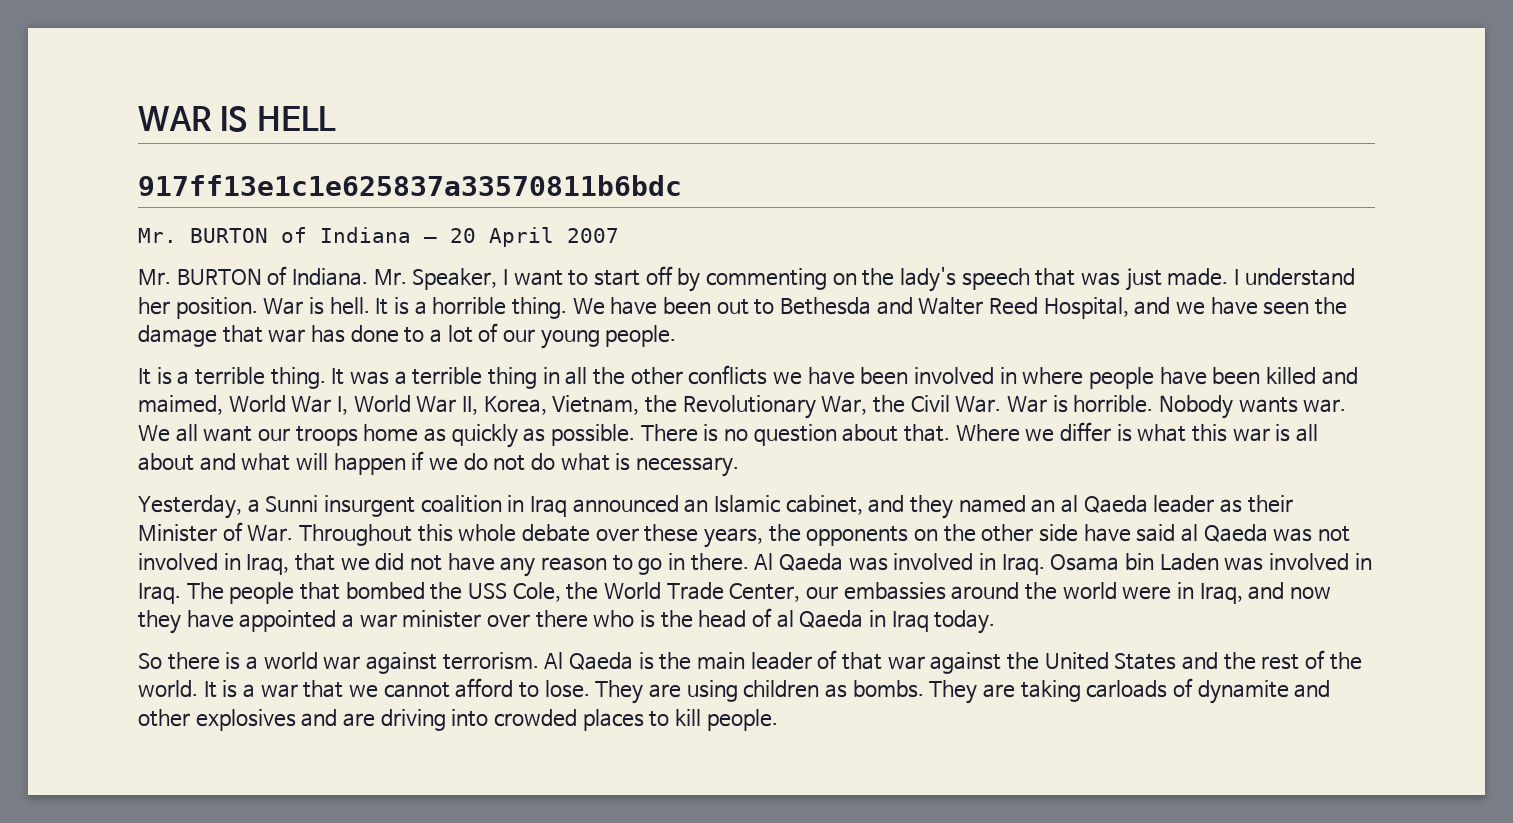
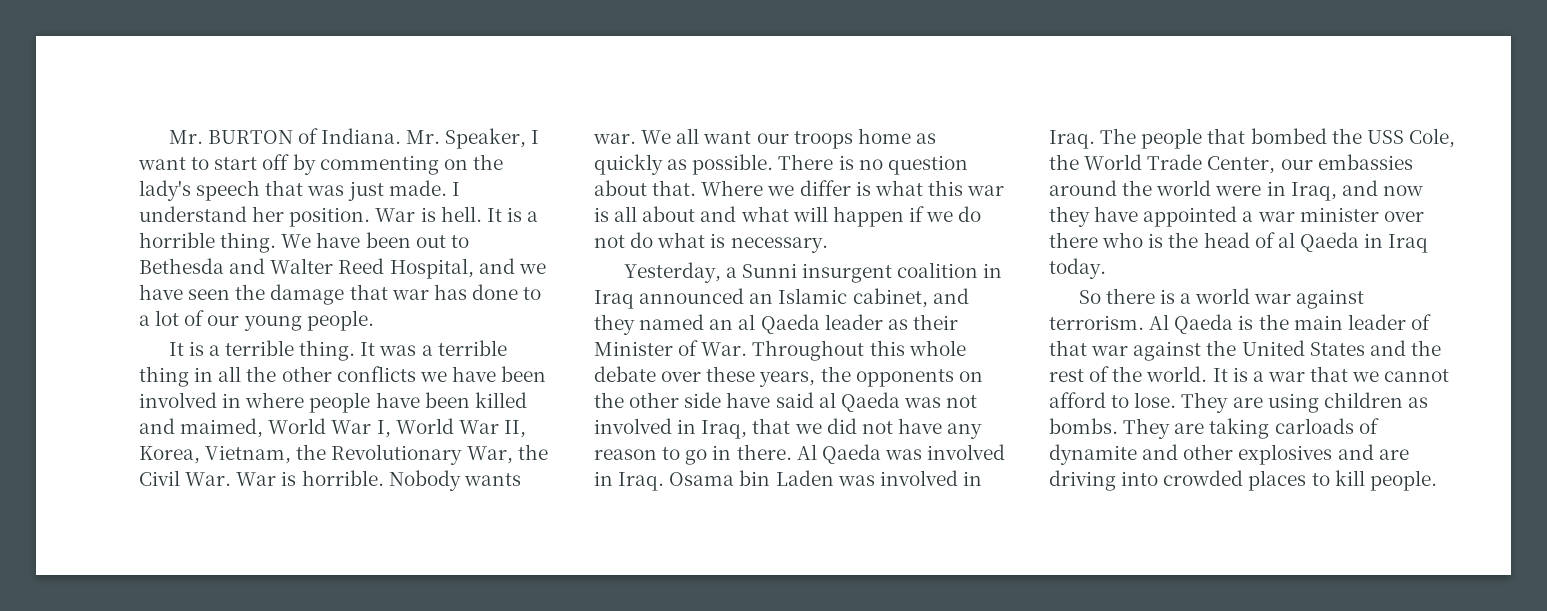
[138,106,336,132] [138,175,682,196] [138,227,619,247] WAR IS HELL // 917ff13e1c1e625837a33570811b6bdc // Mr. BURTON of Indiana — 20 April 2007 // -> (168, 137) none

